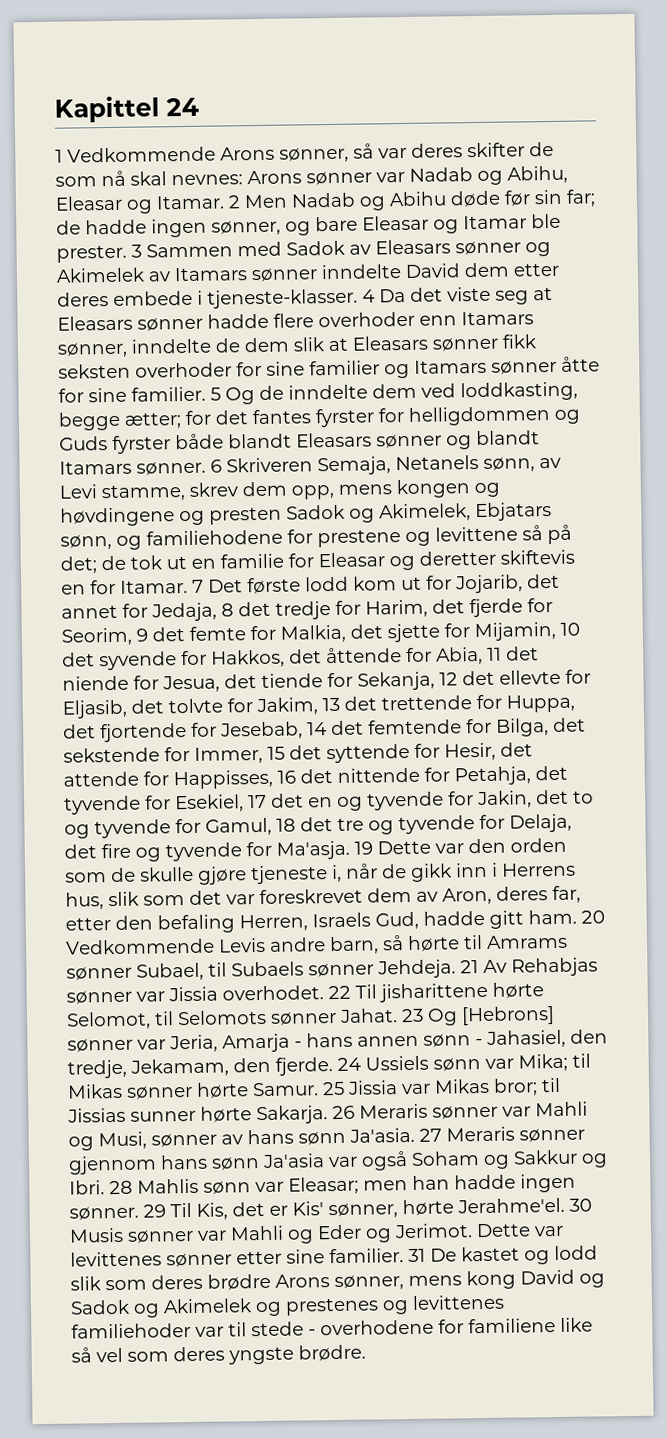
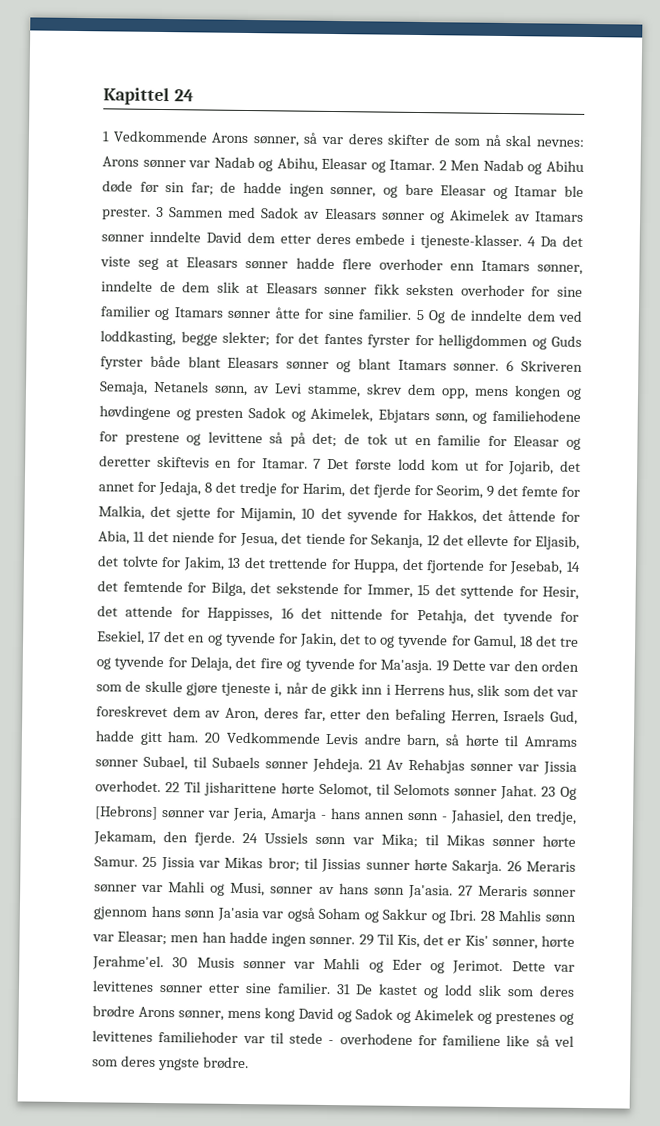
[124,412,182,429] ætter; -> [222,331,270,347] slekter;
[228,430,540,450] blandt Eleasars sønner og blandt -> [187,356,391,373] blant Eleasars sønner og blant

